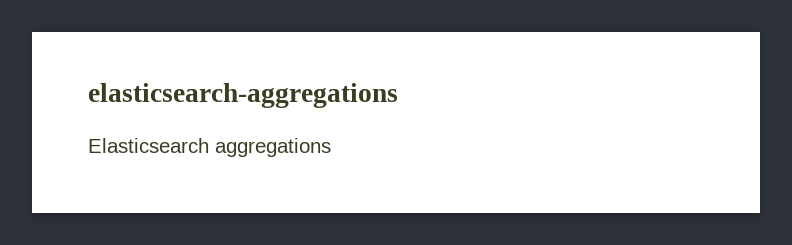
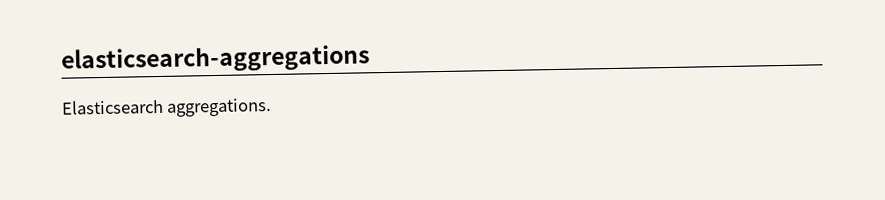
[215,138,331,157] aggregations -> [166,98,273,117] aggregations.

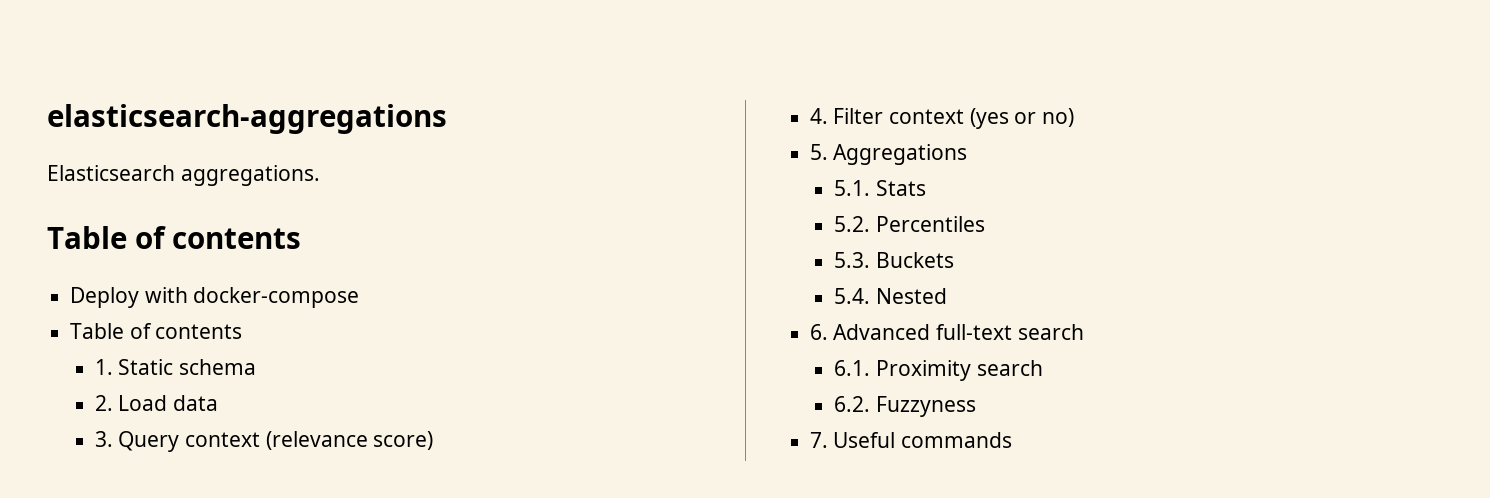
(273, 107) none -> [47,226,301,249] [70,287,360,308] [70,323,243,339] [94,359,257,375] [94,395,219,411] [94,431,434,452] [809,108,1075,129] [809,144,968,165] [834,180,926,196] [834,216,985,232] [834,252,954,268] [834,288,947,304] [809,324,1084,340] [834,360,1043,381] [834,396,976,417] [809,432,1013,448] // Table of contents // Deploy with docker-compose // Table of contents // 1. Static schema // 2. Load data // 3. Query context (relevance score) // 4. Filter context (yes or no) // 5. Aggregations // 5.1. Stats // 5.2. Percentiles // 5.3. Buckets // 5.4. Nested // 6. Advanced full-text search // 6.1. Proximity search // 6.2. Fuzzyness // 7. Useful commands

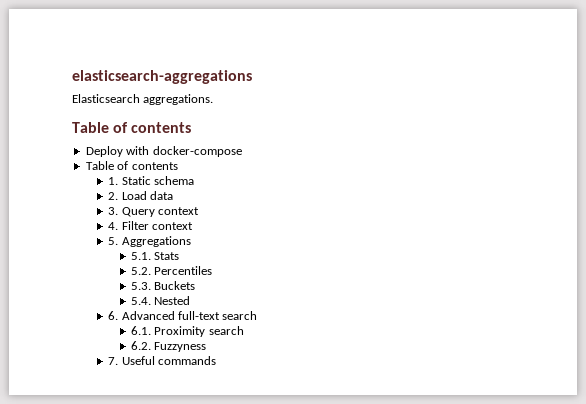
[265,431,434,450] (relevance score) -> (200, 211) none
[969,108,1075,129] (yes or no) -> (194, 226) none

